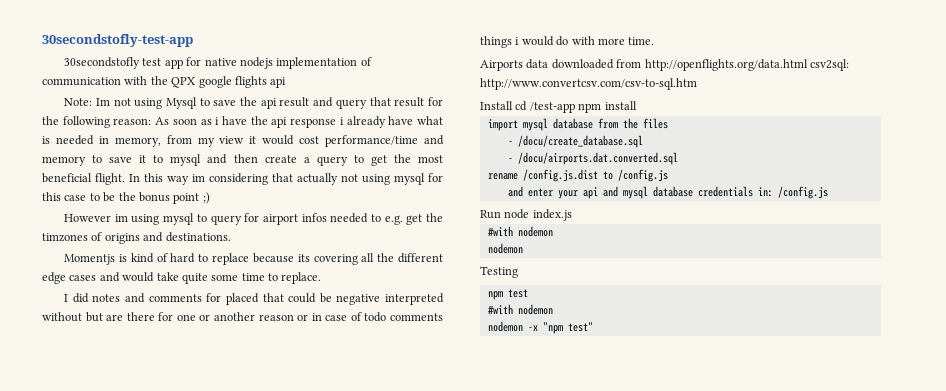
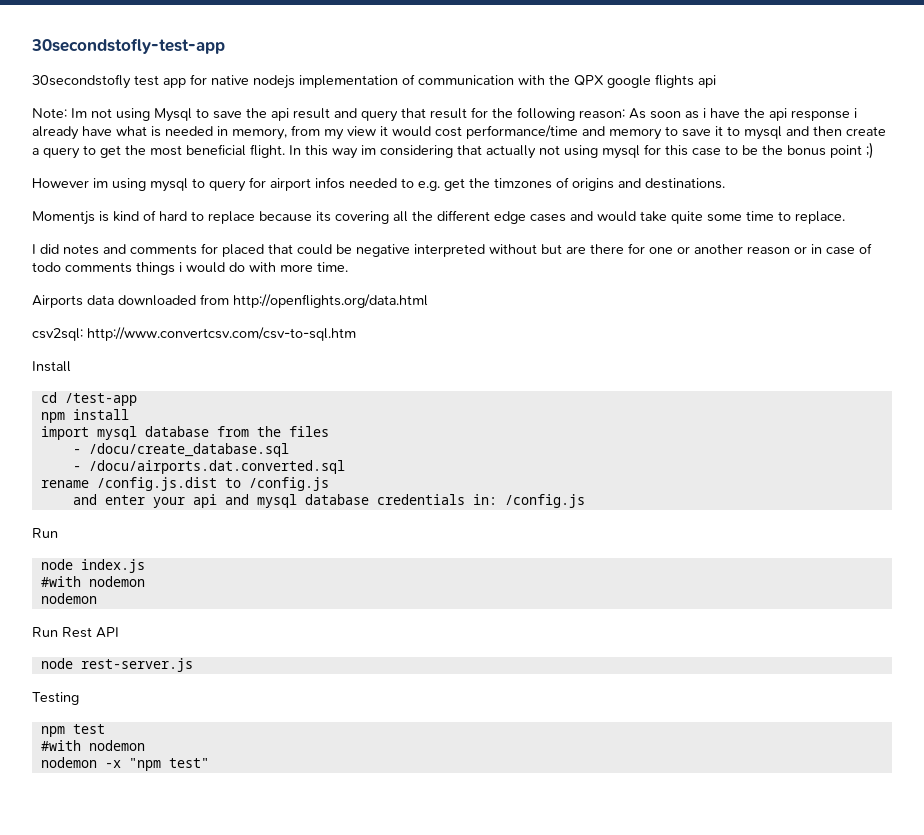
(808, 65) none -> (428, 301) //
(513, 105) none -> (71, 366) //
(575, 107) none -> (137, 399) //
(501, 214) none -> (58, 533) //
(523, 248) none -> [32,627,119,638] [40,658,193,672] // Run Rest API // node rest-server.js

